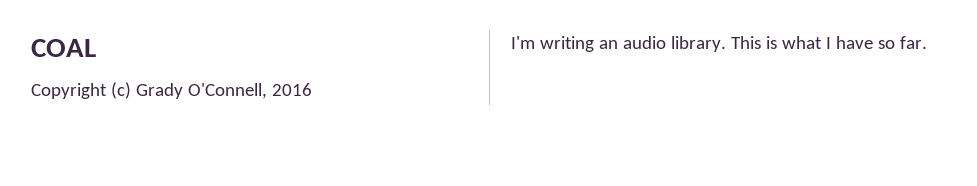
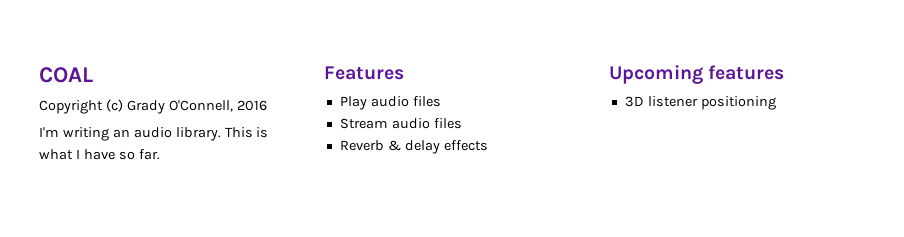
(927, 42) none -> [324,66,404,80] [339,96,441,110] [339,118,462,129] [339,140,488,154] [609,65,785,84] [624,96,776,110] // Features // Play audio files // Stream audio files // Reverb & delay effects // Upcoming features // 3D listener positioning

